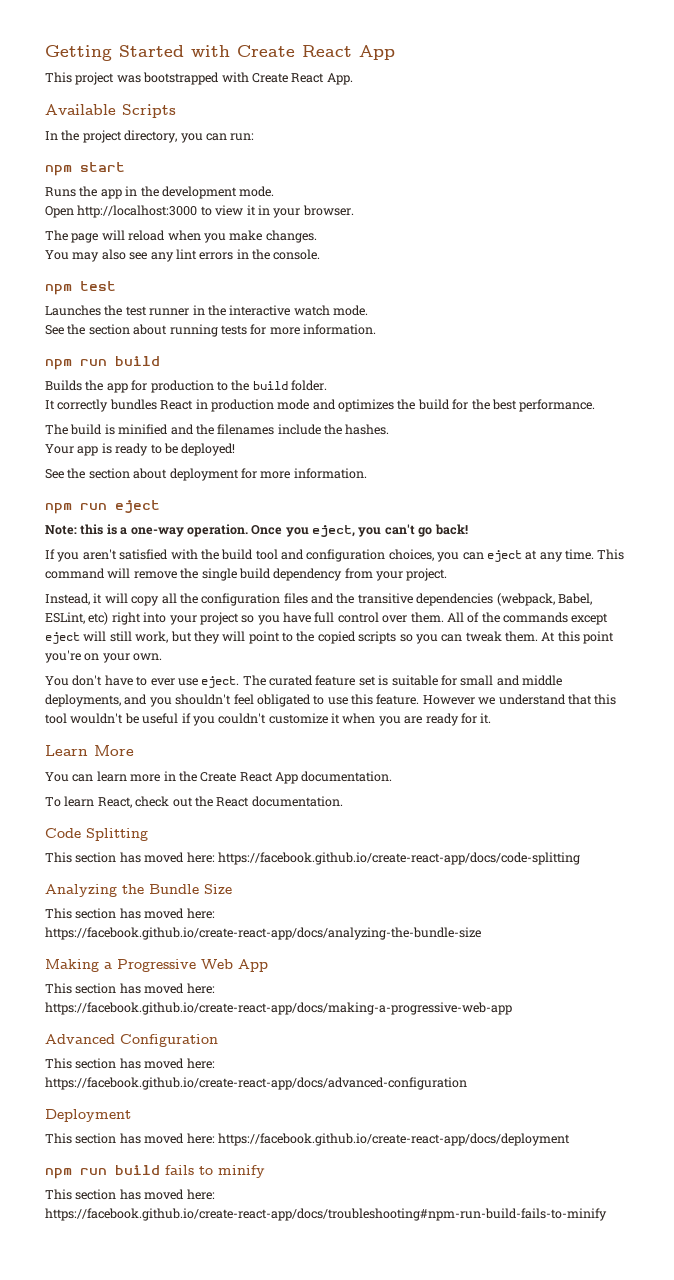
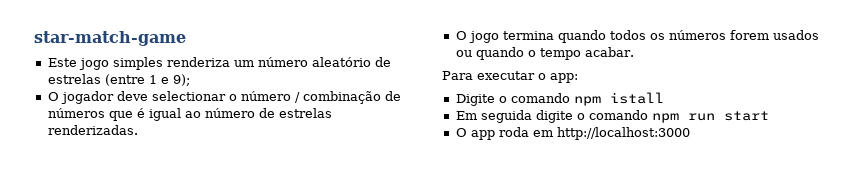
[45,45,395,61] [45,72,353,85] [45,104,176,118] [45,130,255,143] [45,162,125,176] [45,186,275,199] [45,205,354,218] [45,230,317,243] [45,249,321,262] [45,281,116,295] [45,305,368,316] [45,324,376,337] [45,356,160,370] [45,380,327,393] [45,399,596,412] [45,424,390,435] [45,443,236,456] [45,468,367,481] [45,500,160,514] [45,524,468,537] [45,549,625,562] [45,568,448,581] [45,593,592,606] [45,612,609,625] [45,631,615,644] [45,650,163,663] [45,675,562,688] [45,694,617,707] [45,713,492,726] [45,745,134,756] [45,771,393,784] [45,796,343,808] [45,828,148,841] [45,852,580,865] [45,884,232,897] [45,908,215,919] [45,927,481,940] [45,959,268,972] [45,983,215,994] [45,1002,512,1015] [45,1034,218,1047] [45,1058,215,1069] [45,1077,467,1090] [45,1109,131,1122] [45,1133,570,1146] [45,1165,265,1179] [45,1189,215,1200] [45,1208,607,1221] Getting Started with Create React App // This project was bootstrapped with Create React App. // Available Scripts // In the project directory, you can run: // npm start // Runs the app in the development mode. // Open http://localhost:3000 to view it in your browser. // The page will reload when you make changes. // You may also see any lint errors in the console. // npm test // Launches the test runner in the interactive watch mode. // See the section about running tests for more information. // npm run build // Builds the app for production to the build folder. // It correctly bundles React in production mode and optimizes the build for the best performance. // The build is minified and the filenames include the hashes. // Your app is ready to be deployed! // See the section about deployment for more information. // npm run eject // Note: this is a one-way operation. Once you eject, you can't go back! // If you aren't satisfied with the build tool and configuration choices, you can eject at any time. This command will remove the single build dependency from your project. // Instead, it will copy all the configuration files and the transitive dependencies (webpack, Babel, ESLint, etc) right into your project so you have full control over them. All of the commands except eject will still work, but they will point to the copied scripts so you can tweak them. At this point you're on your own. // You don't have to ever use eject. The curated feature set is suitable for small and middle deployments, and you shouldn't feel obligated to use this feature. However we understand that this tool wouldn't be useful if you couldn't customize it when you are ready for it. // Learn More // You can learn more in the Create React App documentation. // To learn React, check out the React documentation. // Code Splitting // This section has moved here: https://facebook.github.io/create-react-app/docs/code-splitting // Analyzing the Bundle Size // This section has moved here: https://facebook.github.io/create-react-app/docs/analyzing-the-bundle-size // Making a Progressive Web App // This section has moved here: https://facebook.github.io/create-react-app/docs/making-a-progressive-web-app // Advanced Configuration // This section has moved here: https://facebook.github.io/create-react-app/docs/advanced-configuration // Deployment // This section has moved here: https://facebook.github.io/create-react-app/docs/deployment // npm run build fails to minify // This section has moved here: https://facebook.github.io/create-react-app/docs/troubleshooting#npm-run-build-fails-to-minify -> [34,31,186,46] [47,57,391,70] [47,74,190,86] [47,91,401,104] [47,108,332,121] [47,125,138,135] [455,30,819,43] [455,47,634,60] [442,71,578,83] [455,92,664,106] [455,110,769,123] [455,127,690,140] star-match-game // Este jogo simples renderiza um número aleatório de estrelas (entre 1 e 9); // O jogador deve selectionar o número / combinação de números que é igual ao número de estrelas renderizadas. // O jogo termina quando todos os números forem usados ou quando o tempo acabar. // Para executar o app: // Digite o comando npm istall // Em seguida digite o comando npm run start // O app roda em http://localhost:3000

